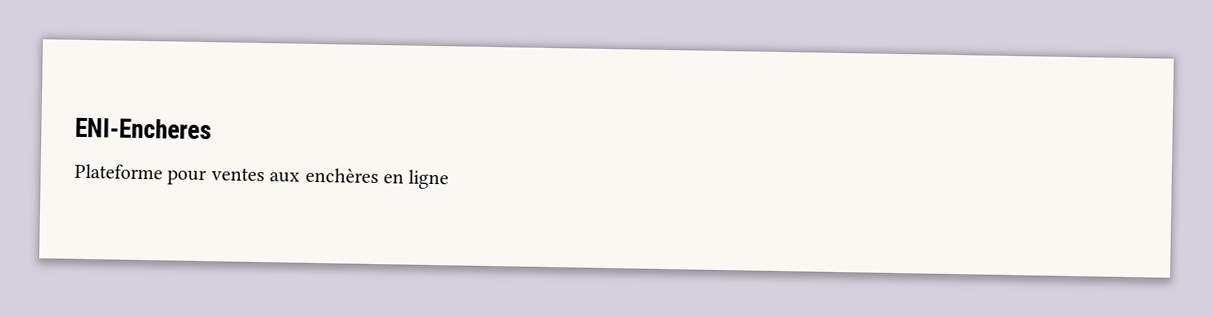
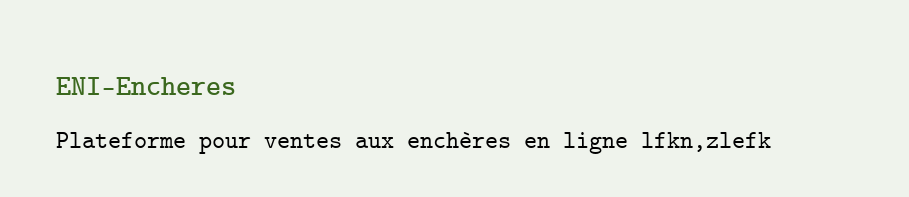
(450, 179) none -> [641,132,771,152] lfkn,zlefk

